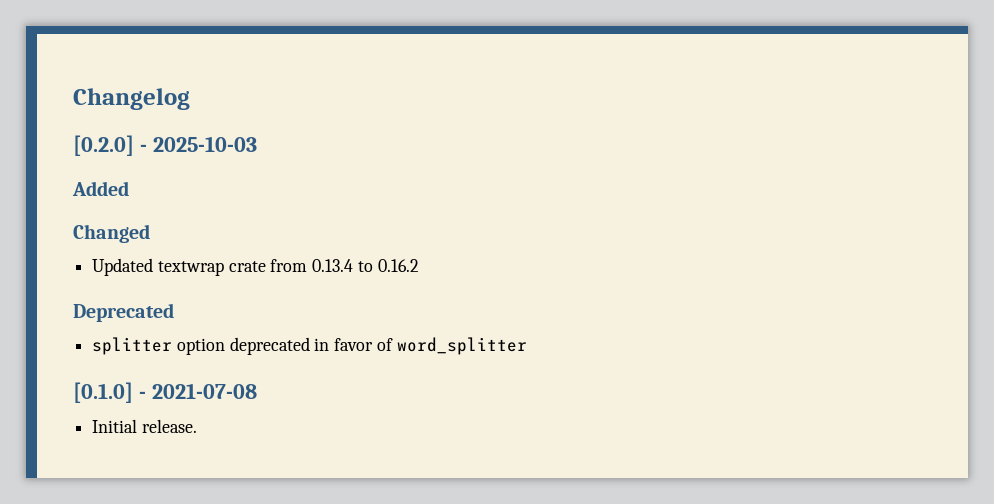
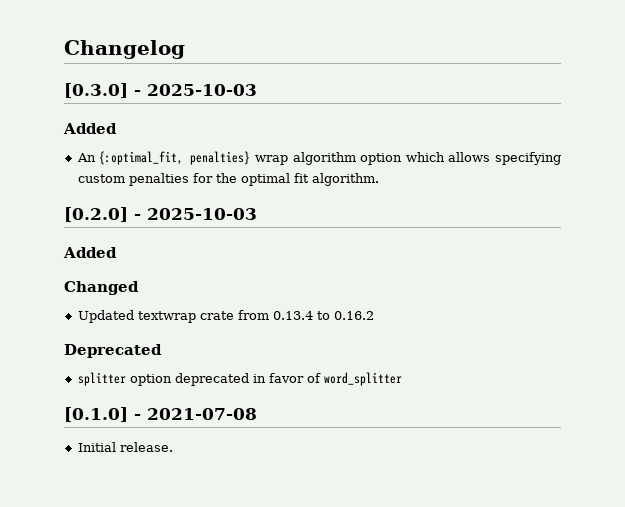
(190, 99) none -> [64,83,257,98] [63,123,117,134] [76,151,561,165] [77,173,379,186] // [0.3.0] - 2025-10-03 // Added // An {:optimal_fit, penalties} wrap algorithm option which allows specifying custom penalties for the optimal fit algorithm.

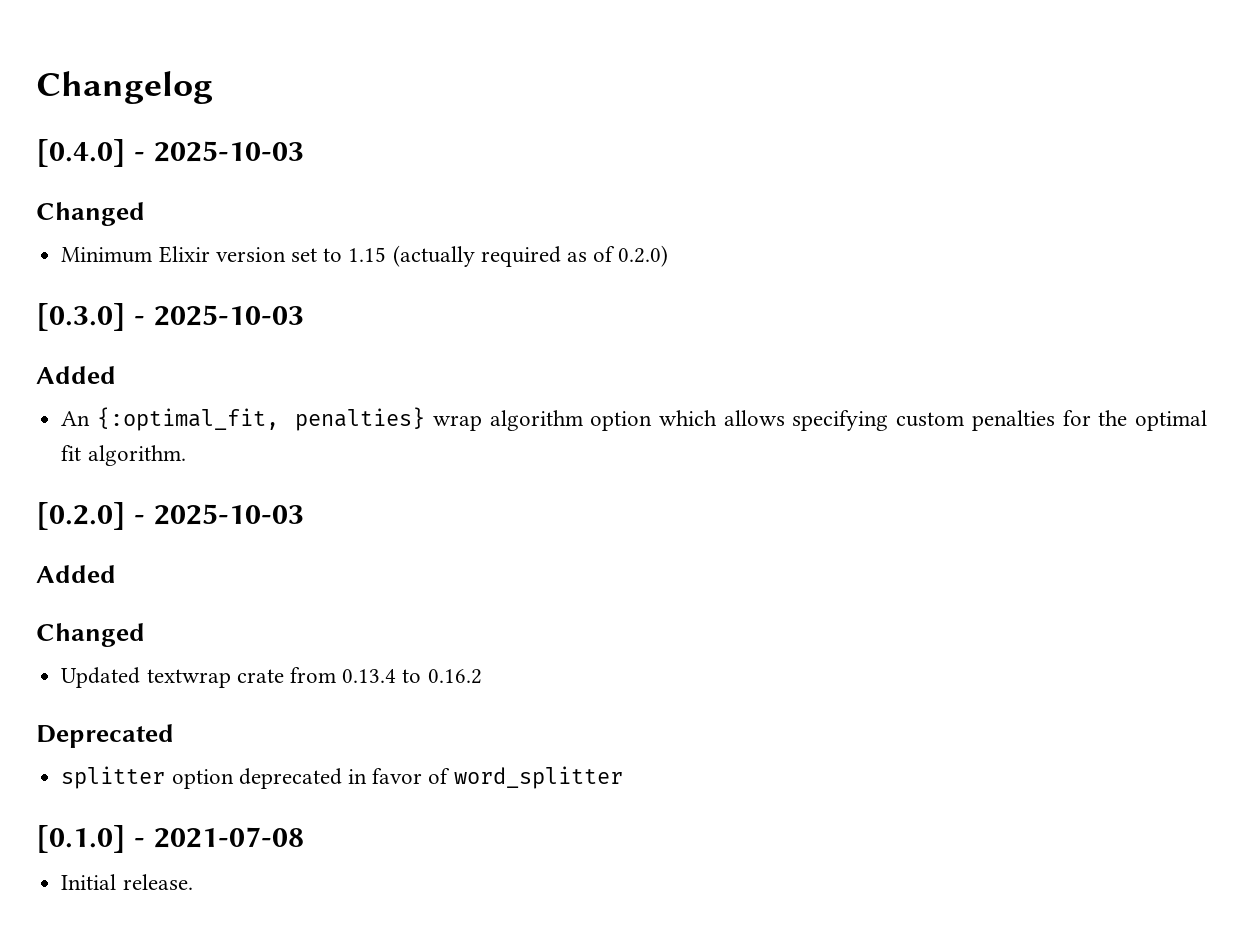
(185, 49) none -> [36,139,304,167] [36,202,145,226] [61,245,669,267] // [0.4.0] - 2025-10-03 // Changed // Minimum Elixir version set to 1.15 (actually required as of 0.2.0)

